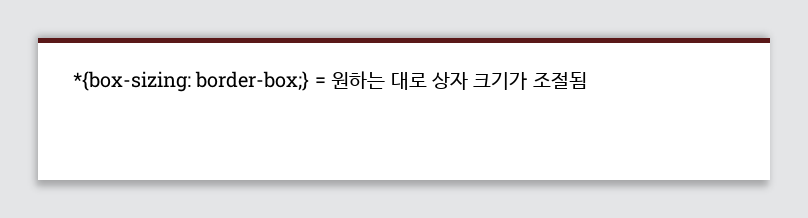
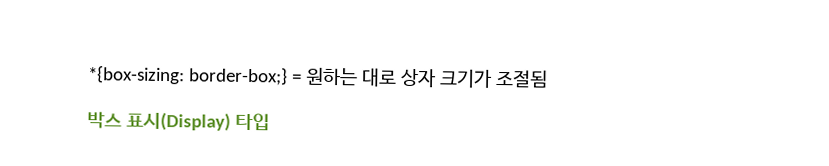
(587, 80) none -> [87,111,270,131] // 박스 표시(Display) 타입

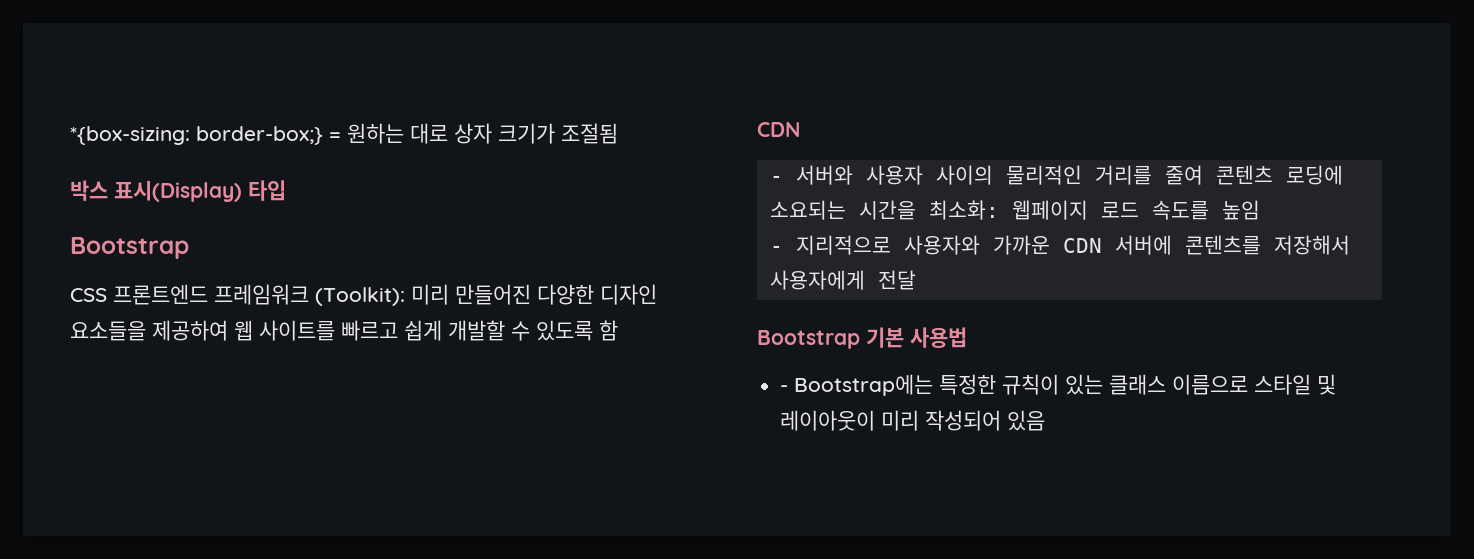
(270, 121) none -> [70,237,189,259] [70,284,657,306] [70,320,618,341] [757,122,800,137] [769,165,1343,185] [769,200,1260,220] [769,235,1350,255] [769,270,916,290] [757,327,967,349] [780,374,1337,396] [780,410,1046,431] // Bootstrap // CSS 프론트엔드 프레임워크 (Toolkit): 미리 만들어진 다양한 디자인 요소들을 제공하여 웹 사이트를 빠르고 쉽게 개발할 수 있도록 함 // CDN // - 서버와 사용자 사이의 물리적인 거리를 줄여 콘텐츠 로딩에 소요되는 시간을 최소화: 웹페이지 로드 속도를 높임 // - 지리적으로 사용자와 가까운 CDN 서버에 콘텐츠를 저장해서 사용자에게 전달 // Bootstrap 기본 사용법 // - Bootstrap에는 특정한 규칙이 있는 클래스 이름으로 스타일 및 레이아웃이 미리 작성되어 있음

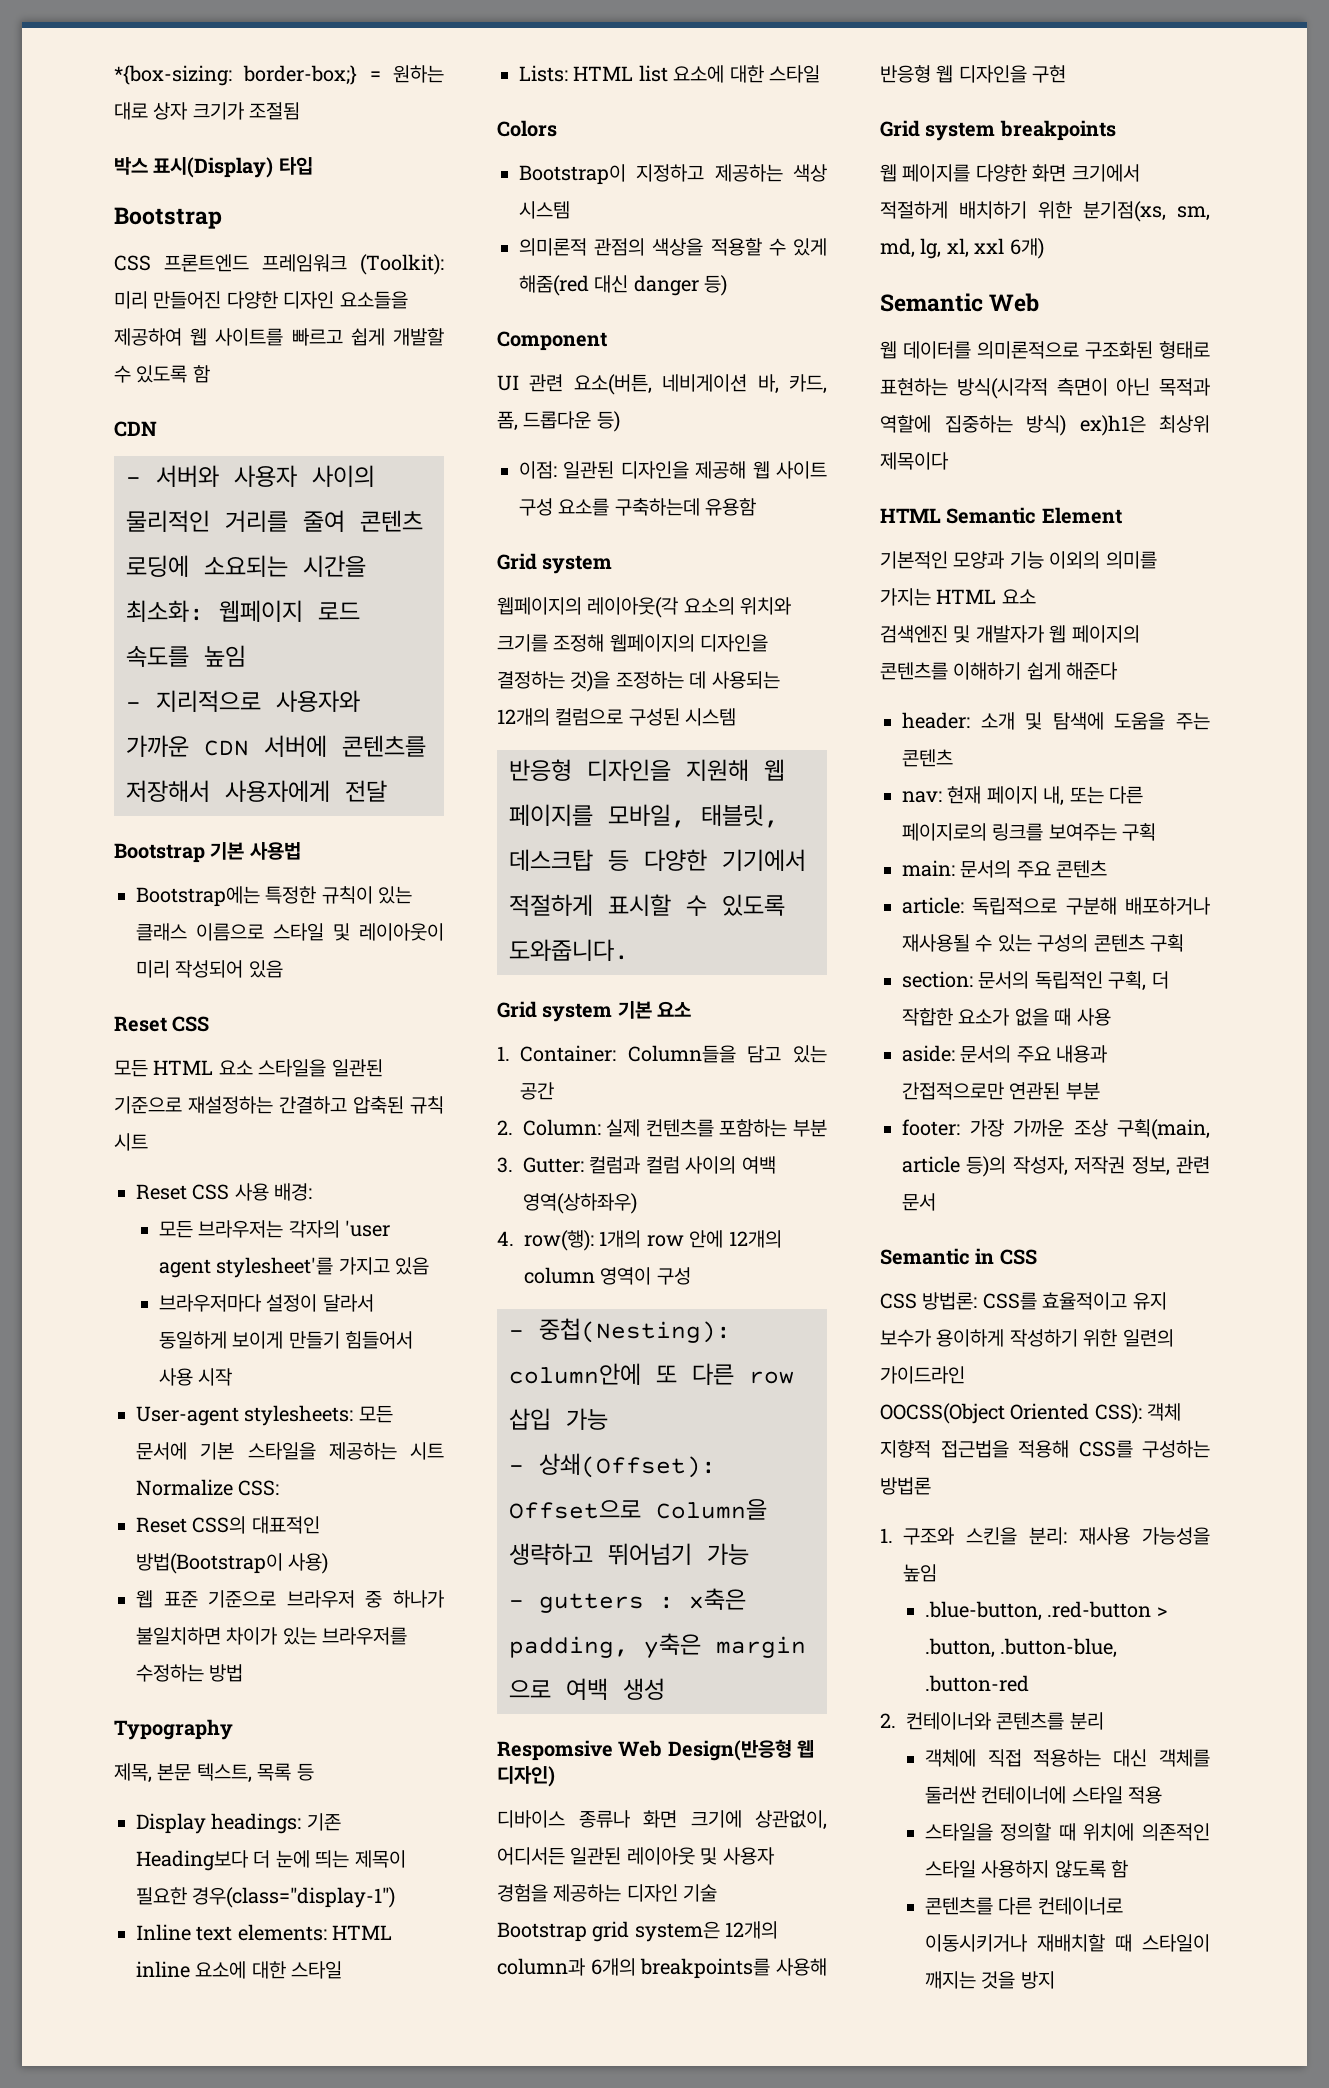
[780,385,789,392] - -> (301, 851) none
(1046, 420) none -> [114,1016,210,1032] [114,1059,383,1077] [114,1096,444,1114] [114,1133,148,1151] [136,1183,313,1201] [158,1220,390,1238] [158,1257,429,1278] [158,1294,374,1312] [158,1331,413,1349] [158,1368,233,1386] [136,1405,393,1426] [136,1442,444,1460] [136,1479,280,1496] [136,1516,320,1534] [136,1553,329,1574] [136,1590,444,1608] [136,1627,408,1645] [136,1664,244,1682] [114,1719,233,1740] [114,1763,314,1783] [136,1813,341,1834] [136,1850,406,1871] [136,1887,396,1908] [136,1924,393,1941] [136,1961,343,1979] [519,65,820,83] [497,120,557,137] [519,164,827,185] [519,201,570,219] [519,238,827,256] [519,275,728,296] [497,331,607,351] [497,374,827,395] [497,411,620,432] [519,461,827,479] [519,498,757,516] [497,553,613,574] [497,597,792,618] [497,634,769,652] [497,671,780,692] [497,708,737,726] [509,759,785,781] [509,804,779,828] [509,849,806,871] [509,894,785,916] [509,939,629,961] [497,1001,692,1022] [497,1045,827,1063] [520,1082,554,1100] [497,1119,827,1137] [497,1156,776,1174] [523,1193,637,1214] [497,1230,782,1251] [524,1267,691,1285] [509,1318,731,1343] [509,1363,794,1385] [509,1408,608,1430] [509,1453,716,1478] [509,1499,767,1520] [509,1543,749,1565] [509,1588,746,1613] [509,1633,806,1658] [509,1678,665,1700] [497,1739,815,1761] [497,1766,555,1787] [497,1810,827,1830] [497,1847,775,1865] [497,1884,718,1902] [497,1921,779,1942] [497,1958,827,1979] [880,65,1067,83] [880,120,1116,141] [880,164,1140,182] [880,201,1210,222] [880,238,1044,259] [880,293,1040,312] [880,341,1210,359] [880,378,1210,399] [880,415,1210,436] [880,452,949,470] [880,507,1122,524] [880,551,1157,569] [880,588,1036,606] [880,625,1140,643] [880,662,1119,680] [902,712,1210,730] [902,749,953,767] [902,786,1143,806] [902,823,1157,841] [902,860,1108,878] [902,897,1210,915] [902,934,1184,952] [902,971,1169,991] [902,1008,1111,1026] [902,1045,1108,1063] [902,1082,1100,1100] [902,1119,1210,1140] [902,1156,1210,1177] [902,1193,936,1211] [880,1248,1037,1265] [880,1292,1167,1310] [880,1329,1174,1347] [880,1366,965,1384] [880,1403,1182,1424] [880,1440,1210,1458] [880,1477,931,1495] [880,1527,1210,1545] [903,1564,937,1582] [924,1601,1167,1621] [924,1638,1118,1658] [924,1675,1029,1692] [880,1712,1104,1730] [924,1749,1210,1767] [924,1786,1162,1804] [924,1823,1210,1841] [924,1860,1128,1878] [924,1897,1123,1915] [924,1934,1210,1952] [924,1971,1055,1989] // Reset CSS // 모든 HTML 요소 스타일을 일관된 기준으로 재설정하는 간결하고 압축된 규칙 시트 // Reset CSS 사용 배경: // 모든 브라우저는 각자의 'user agent stylesheet'를 가지고 있음 // 브라우저마다 설정이 달라서 동일하게 보이게 만들기 힘들어서 사용 시작 // User-agent stylesheets: 모든 문서에 기본 스타일을 제공하는 시트 Normalize CSS: // Reset CSS의 대표적인 방법(Bootstrap이 사용) // 웹 표준 기준으로 브라우저 중 하나가 불일치하면 차이가 있는 브라우저를 수정하는 방법 // Typography // 제목, 본문 텍스트, 목록 등 // Display headings: 기존 Heading보다 더 눈에 띄는 제목이 필요한 경우(class="display-1") // Inline text elements: HTML inline 요소에 대한 스타일 // Lists: HTML list 요소에 대한 스타일 // Colors // Bootstrap이 지정하고 제공하는 색상 시스템 // 의미론적 관점의 색상을 적용할 수 있게 해줌(red 대신 danger 등) // Component // UI 관련 요소(버튼, 네비게이션 바, 카드, 폼, 드롭다운 등) // 이점: 일관된 디자인을 제공해 웹 사이트 구성 요소를 구축하는데 유용함 // Grid system // 웹페이지의 레이아웃(각 요소의 위치와 크기를 조정해 웹페이지의 디자인을 결정하는 것)을 조정하는 데 사용되는 12개의 컬럼으로 구성된 시스템 // 반응형 디자인을 지원해 웹 페이지를 모바일, 태블릿, 데스크탑 등 다양한 기기에서 적절하게 표시할 수 있도록 도와줍니다. // Grid system 기본 요소 // 1. Container: Column들을 담고 있는 공간 // 2. Column: 실제 컨텐츠를 포함하는 부분 // 3. Gutter: 컬럼과 컬럼 사이의 여백 영역(상하좌우) // 4. row(행): 1개의 row 안에 12개의 column 영역이 구성 // - 중첩(Nesting): column안에 또 다른 row 삽입 가능 // - 상쇄(Offset): Offset으로 Column을 생략하고 뛰어넘기 가능 // - gutters : x축은 padding, y축은 margin 으로 여백 생성 // Respomsive Web Design(반응형 웹 디자인) // 디바이스 종류나 화면 크기에 상관없이, 어디서든 일관된 레이아웃 및 사용자 경험을 제공하는 디자인 기술 // Bootstrap grid system은 12개의 column과 6개의 breakpoints를 사용해 반응형 웹 디자인을 구현 // Grid system breakpoints // 웹 페이지를 다양한 화면 크기에서 적절하게 배치하기 위한 분기점(xs, sm, md, lg, xl, xxl 6개) // Semantic Web // 웹 데이터를 의미론적으로 구조화된 형태로 표현하는 방식(시각적 측면이 아닌 목적과 역할에 집중하는 방식) ex)h1은 최상위 제목이다 // HTML Semantic Element // 기본적인 모양과 기능 이외의 의미를 가지는 HTML 요소 // 검색엔진 및 개발자가 웹 페이지의 콘텐츠를 이해하기 쉽게 해준다 // header: 소개 및 탐색에 도움을 주는 콘텐츠 // nav: 현재 페이지 내, 또는 다른 페이지로의 링크를 보여주는 구획 // main: 문서의 주요 콘텐츠 // article: 독립적으로 구분해 배포하거나 재사용될 수 있는 구성의 콘텐츠 구획 // section: 문서의 독립적인 구획, 더 작합한 요소가 없을 때 사용 // aside: 문서의 주요 내용과 간접적으로만 연관된 부분 // footer: 가장 가까운 조상 구획(main, article 등)의 작성자, 저작권 정보, 관련 문서 // Semantic in CSS // CSS 방법론: CSS를 효율적이고 유지 보수가 용이하게 작성하기 위한 일련의 가이드라인 // OOCSS(Object Oriented CSS): 객체 지향적 접근법을 적용해 CSS를 구성하는 방법론 // 1. 구조와 스킨을 분리: 재사용 가능성을 높임 // .blue-button, .red-button > .button, .button-blue, .button-red // 2. 컨테이너와 콘텐츠를 분리 // 객체에 직접 적용하는 대신 객체를 둘러싼 컨테이너에 스타일 적용 // 스타일을 정의할 때 위치에 의존적인 스타일 사용하지 않도록 함 // 콘텐츠를 다른 컨테이너로 이동시키거나 재배치할 때 스타일이 깨지는 것을 방지

